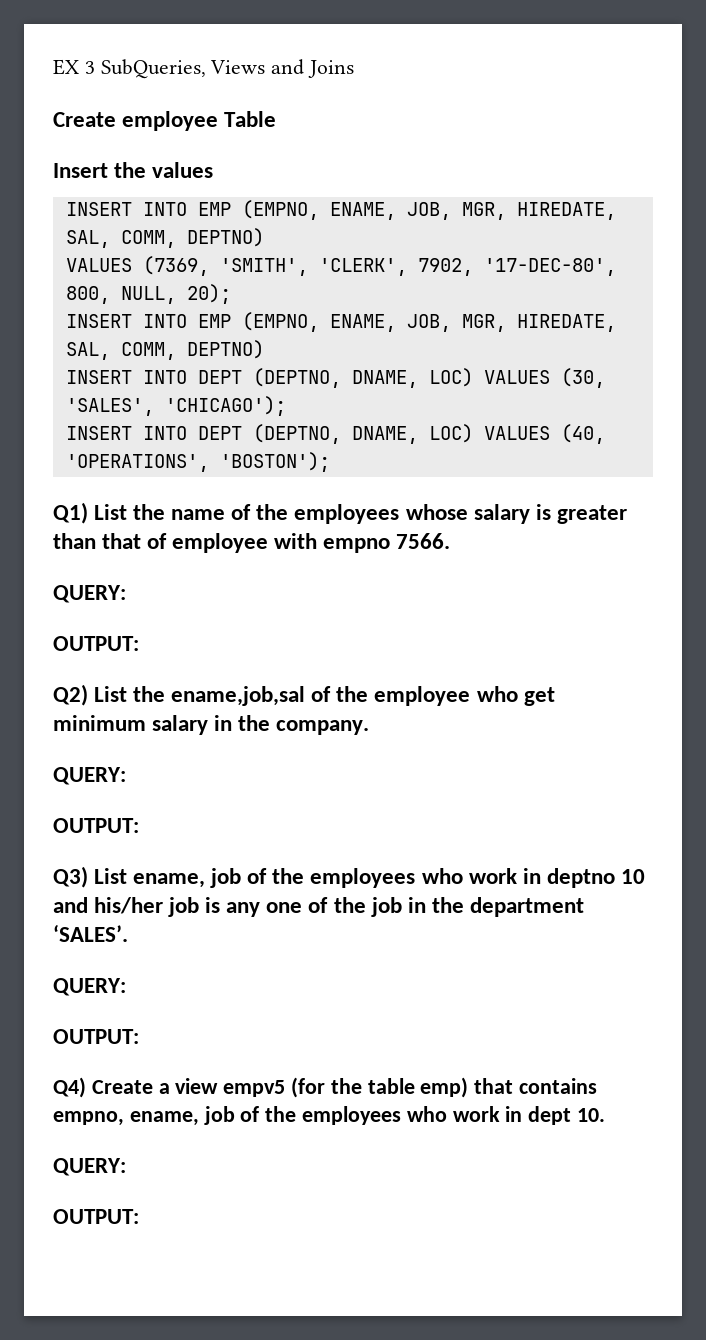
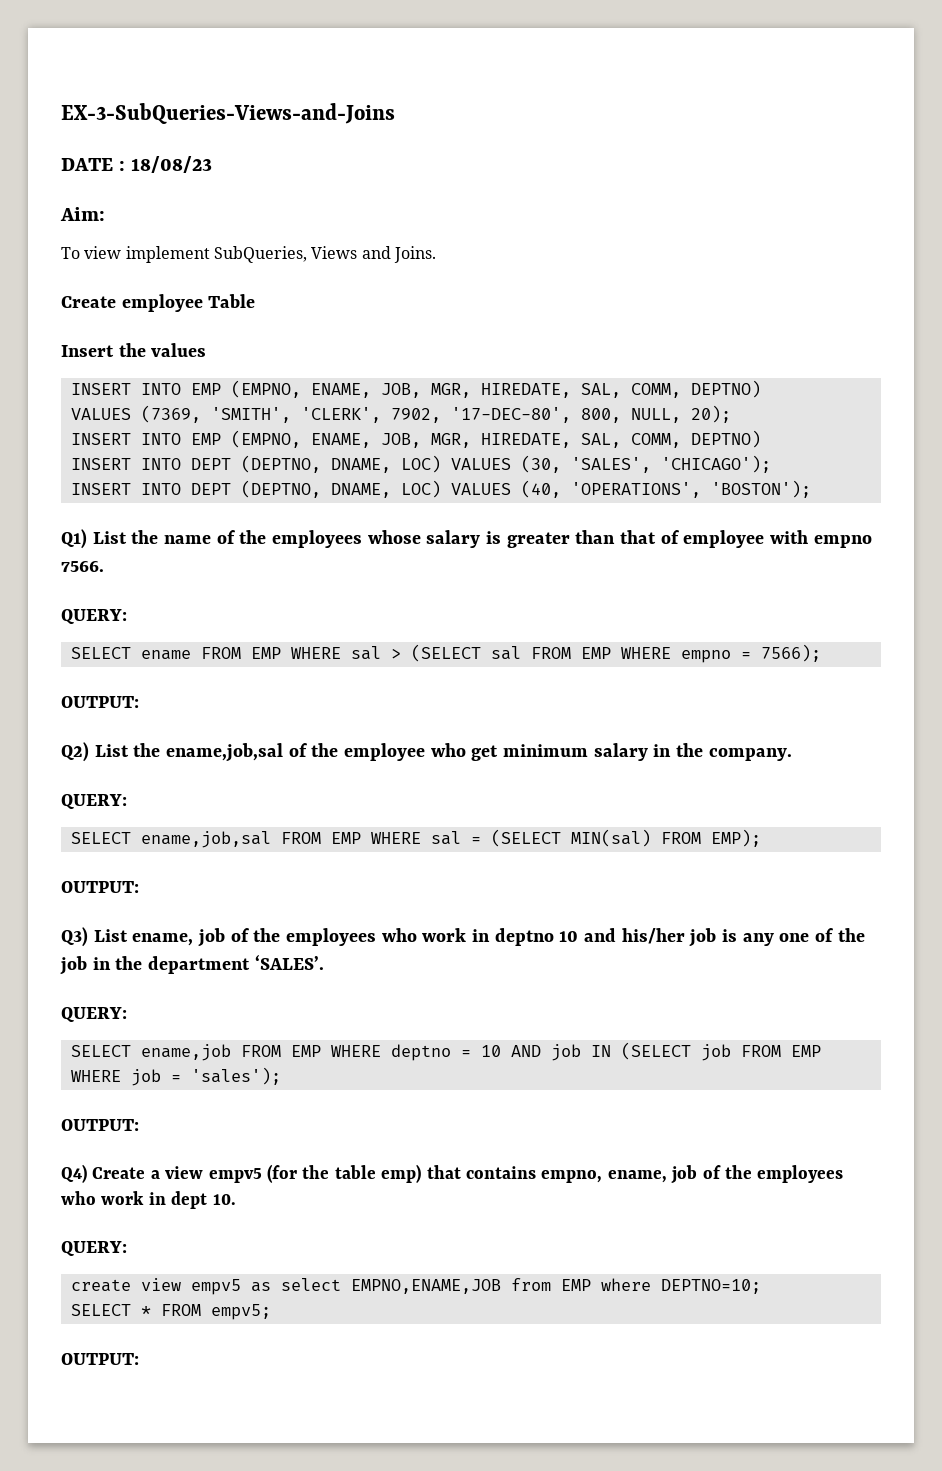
[53,59,95,75] EX 3 -> [61,103,395,124] [61,156,213,173] [60,207,105,221] [61,246,210,263] EX-3-SubQueries-Views-and-Joins // DATE : 18/08/23 // Aim: // To view implement
[308,60,355,78] Joins -> [393,246,436,263] Joins.
(126, 594) none -> [70,644,821,663] // SELECT ename FROM EMP WHERE sal > (SELECT sal FROM EMP WHERE empno = 7566);
(126, 776) none -> [70,829,761,848] // SELECT ename,job,sal FROM EMP WHERE sal = (SELECT MIN(sal) FROM EMP);
(126, 987) none -> [70,1042,821,1061] [70,1067,281,1086] // SELECT ename,job FROM EMP WHERE deptno = 10 AND job IN (SELECT job FROM EMP WHERE job = 'sales');
(126, 1167) none -> [70,1278,761,1295] [70,1304,271,1320] // create view empv5 as select EMPNO,ENAME,JOB from EMP where DEPTNO=10; // SELECT * FROM empv5;

